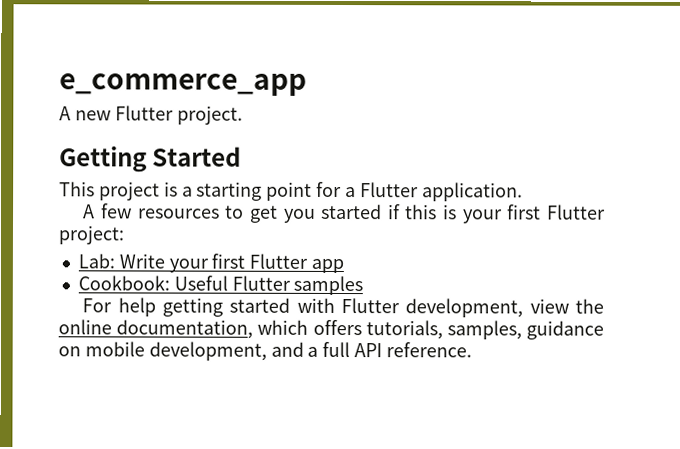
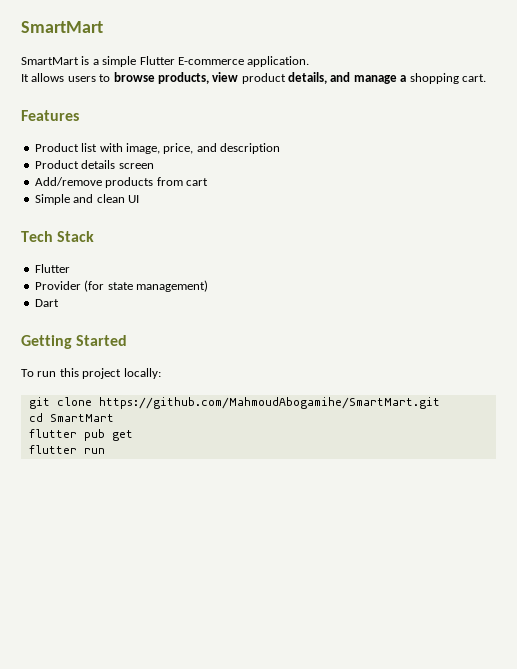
[59,73,307,96] [59,105,243,125] [59,146,242,173] [59,181,523,202] [83,203,607,224] [58,225,124,245] [77,253,345,274] [77,275,364,296] [82,297,604,318] [58,319,605,340] [58,341,473,361] e_commerce_app // A new Flutter project. // Getting Started // This project is a starting point for a Flutter application. // A few resources to get you started if this is your first Flutter project: // Lab: Write your first Flutter app // Cookbook: Useful Flutter samples // For help getting started with Flutter development, view the online documentation, which offers tutorials, samples, guidance on mobile development, and a full API reference. -> [21,21,103,33] [21,56,310,67] [21,72,486,84] [21,110,79,121] [34,143,280,154] [34,160,154,169] [34,177,208,188] [34,194,139,205] [21,231,95,242] [34,264,70,273] [34,280,208,292] [34,299,59,307] [21,335,128,349] [21,368,161,379] [28,397,440,409] [28,413,114,422] [28,429,133,441] [28,445,105,454] SmartMart // SmartMart is a simple Flutter E-commerce application. // It allows users to browse products, view product details, and manage a shopping cart. // Features // Product list with image, price, and description // Product details screen // Add/remove products from cart // Simple and clean UI // Tech Stack // Flutter // Provider (for state management) // Dart // Getting Started // To run this project locally: // git clone https://github.com/MahmoudAbogamihe/SmartMart.git // cd SmartMart // flutter pub get // flutter run

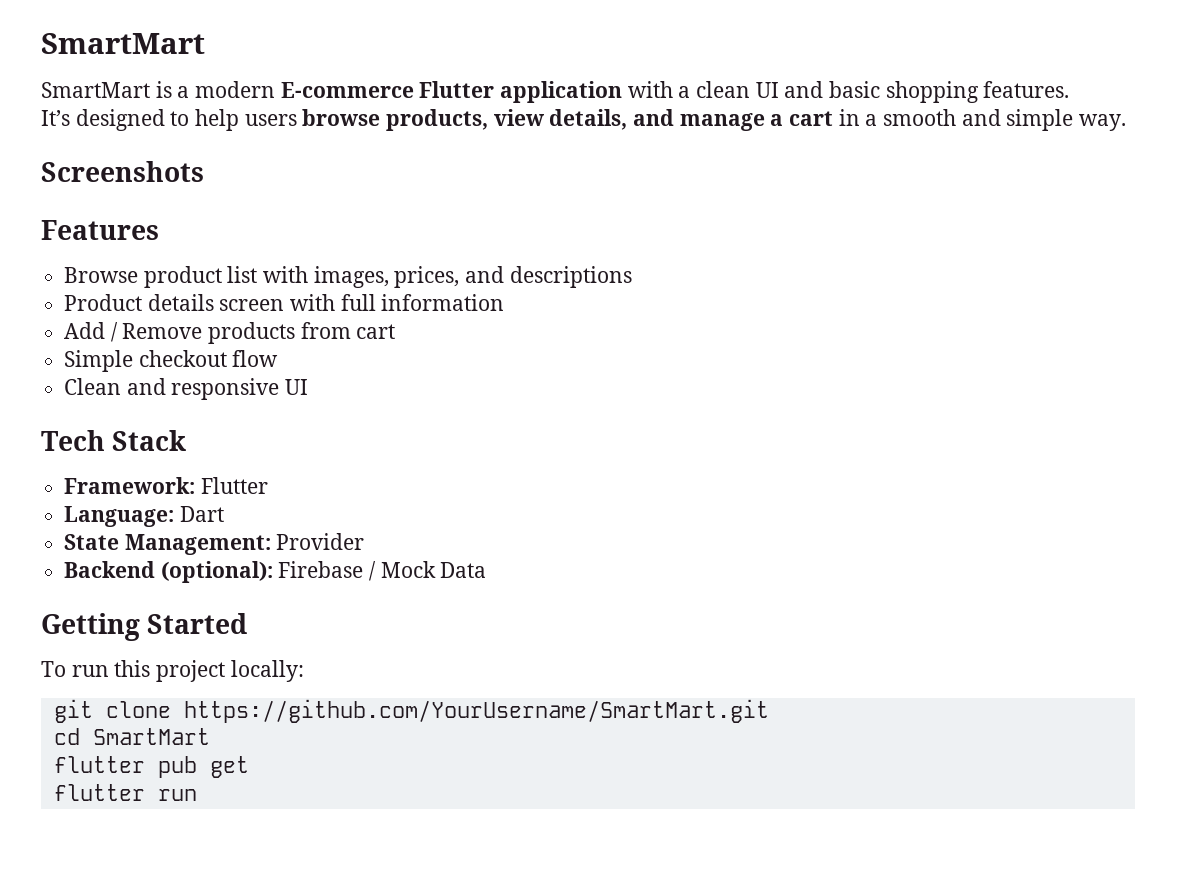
[102,56,310,67] [21,73,111,82] simple Flutter E-commerce application. // It allows users to -> [195,81,1070,103] [41,109,297,131] modern E-commerce Flutter application with a clean UI and basic shopping features. // It’s designed to help users
[241,73,286,84] product -> (544, 117) none
[409,73,486,84] [21,110,79,121] [34,143,280,154] [34,160,154,169] [34,177,102,186] shopping cart. // Features // Product list with image, price, and description // Product details screen // Add/remove -> [789,109,1127,131] [41,161,204,182] [41,220,159,240] [64,266,632,288] [64,294,505,311] [64,322,203,342] cart in a smooth and simple way. // Screenshots // Features // Browse product list with images, prices, and descriptions // Product details screen with full information // Add / Remove
[73,194,125,203] and clean -> [138,350,279,367] [64,378,280,400] checkout flow // Clean and responsive
(95, 236) none -> [64,477,196,494] Framework:
[34,280,208,292] [34,299,59,307] Provider (for state management) // Dart -> [64,506,224,527] [64,533,365,555] [64,561,487,583] Language: Dart // State Management: Provider // Backend (optional): Firebase / Mock Data
[98,397,440,409] https://github.com/MahmoudAbogamihe/SmartMart.git -> [183,699,769,723] https://github.com/YourUsername/SmartMart.git

